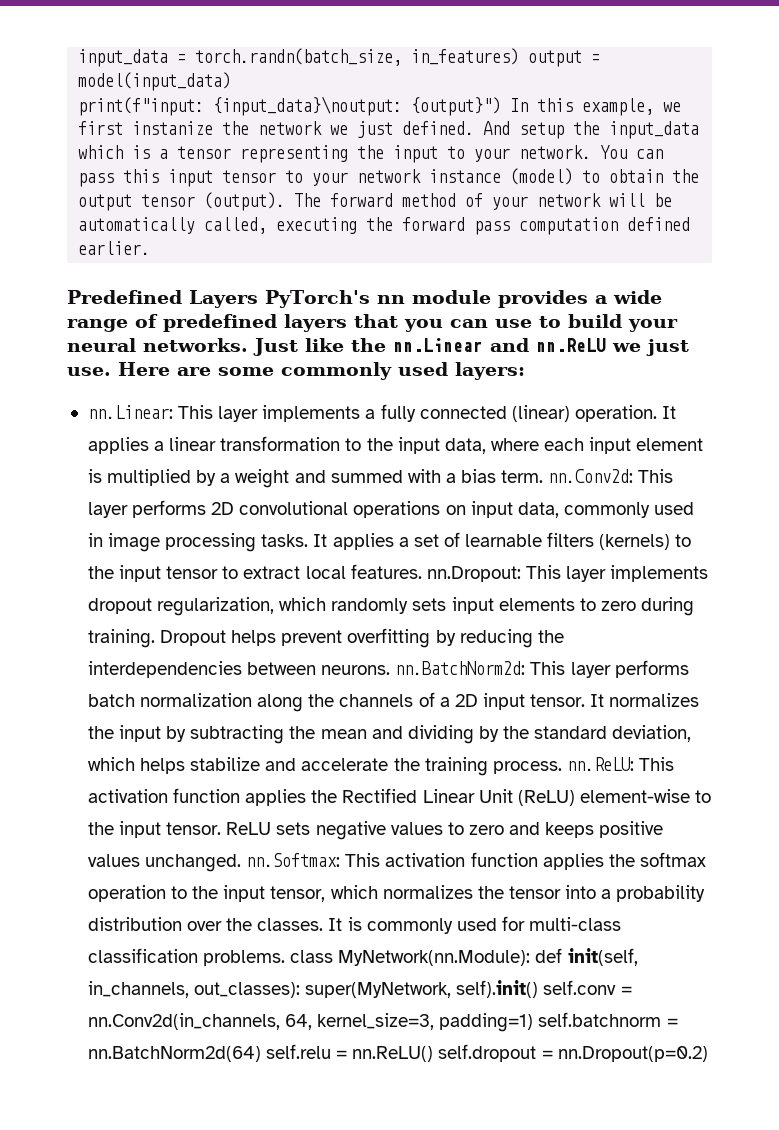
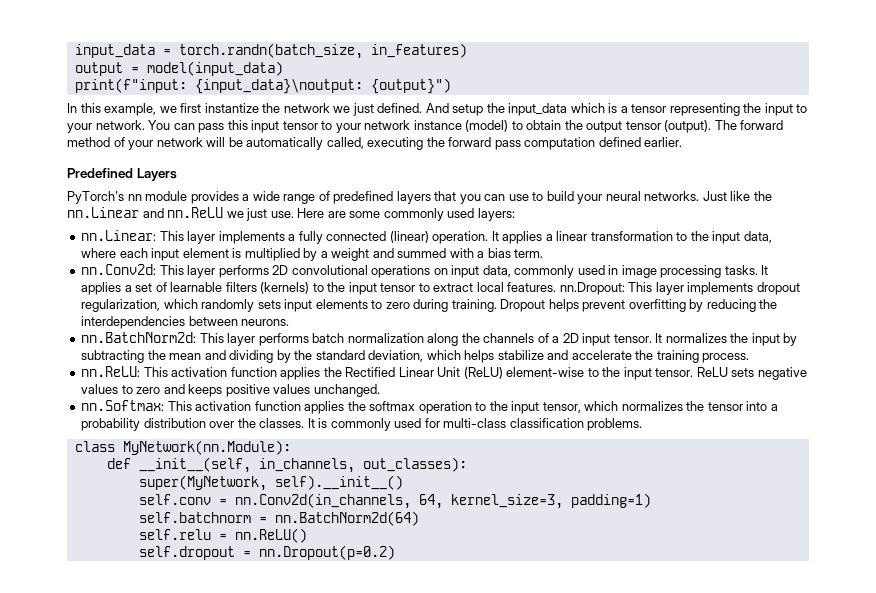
(520, 56) none -> (467, 50) //
(502, 106) none -> (451, 86) //
[132,121,214,135] instanize -> [204,103,259,113] instantize
(258, 299) none -> (177, 174) //
(544, 476) none -> (544, 253) //
(391, 670) none -> (290, 322) //
(562, 767) none -> (750, 358) //
(242, 863) none -> (380, 390) //
(286, 958) none -> (643, 424) //
[535,948,638,966] def init(self, -> [106,457,251,473] // def __init__(self,
[305,980,539,998] super(MyNetwork, self).init() -> [138,475,403,491] // super(MyNetwork, self).__init__() //
(534, 1022) none -> (651, 500) //
(261, 1054) none -> (419, 518) //
(434, 1054) none -> (307, 535) //

